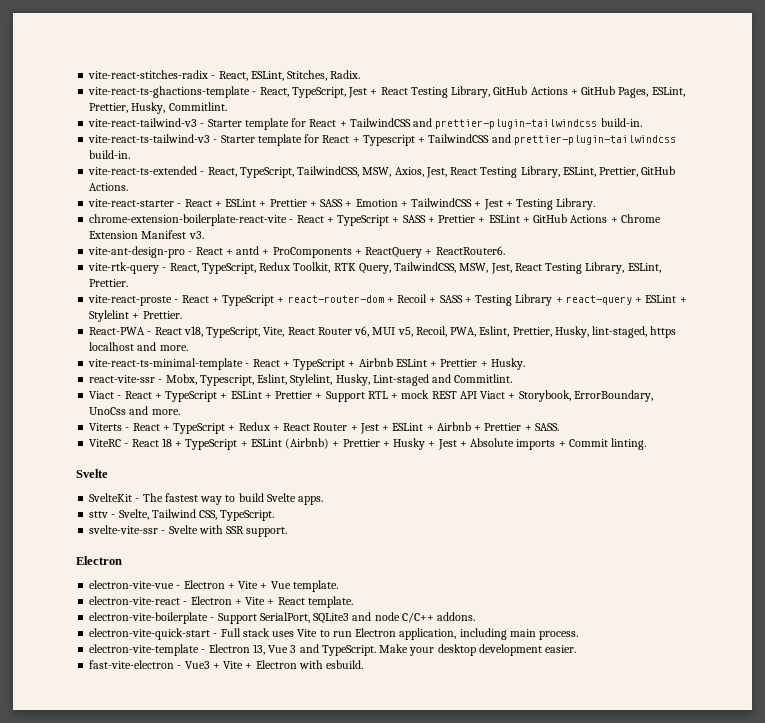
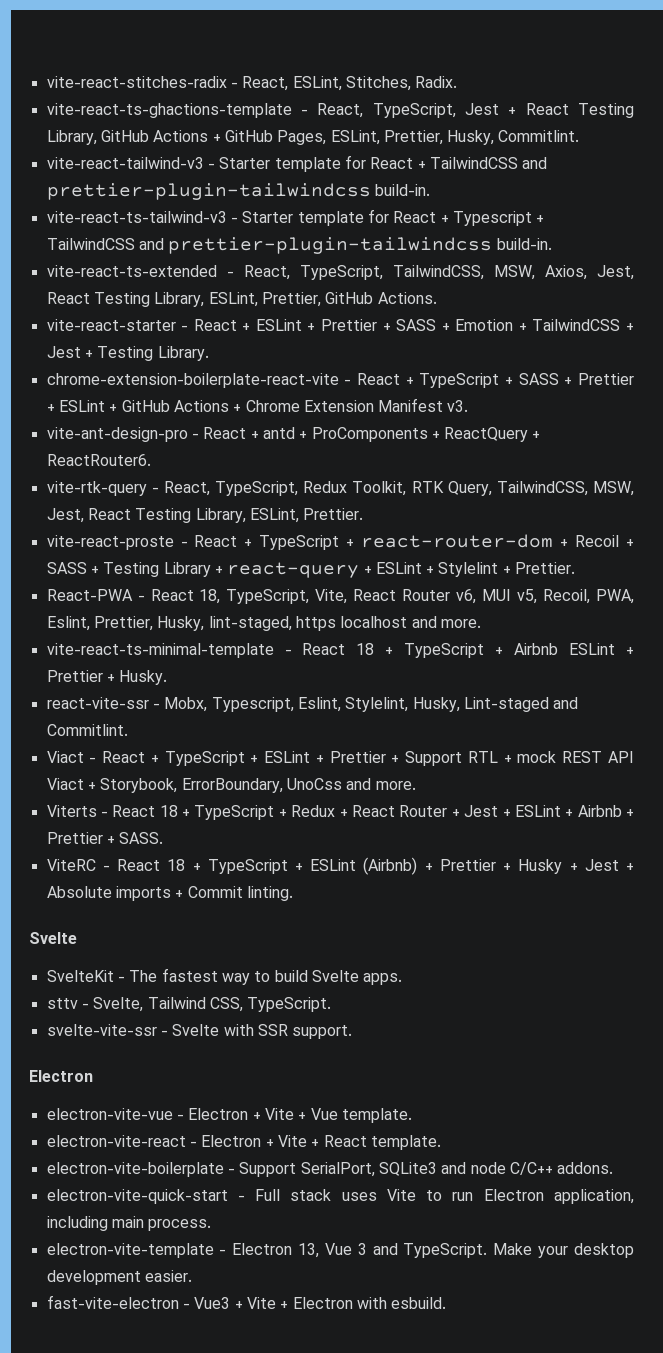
[183,326,203,337] v18, -> [199,589,221,604] 18,
(280, 363) none -> [356,643,375,655] 18
(160, 427) none -> [159,805,178,817] 18

